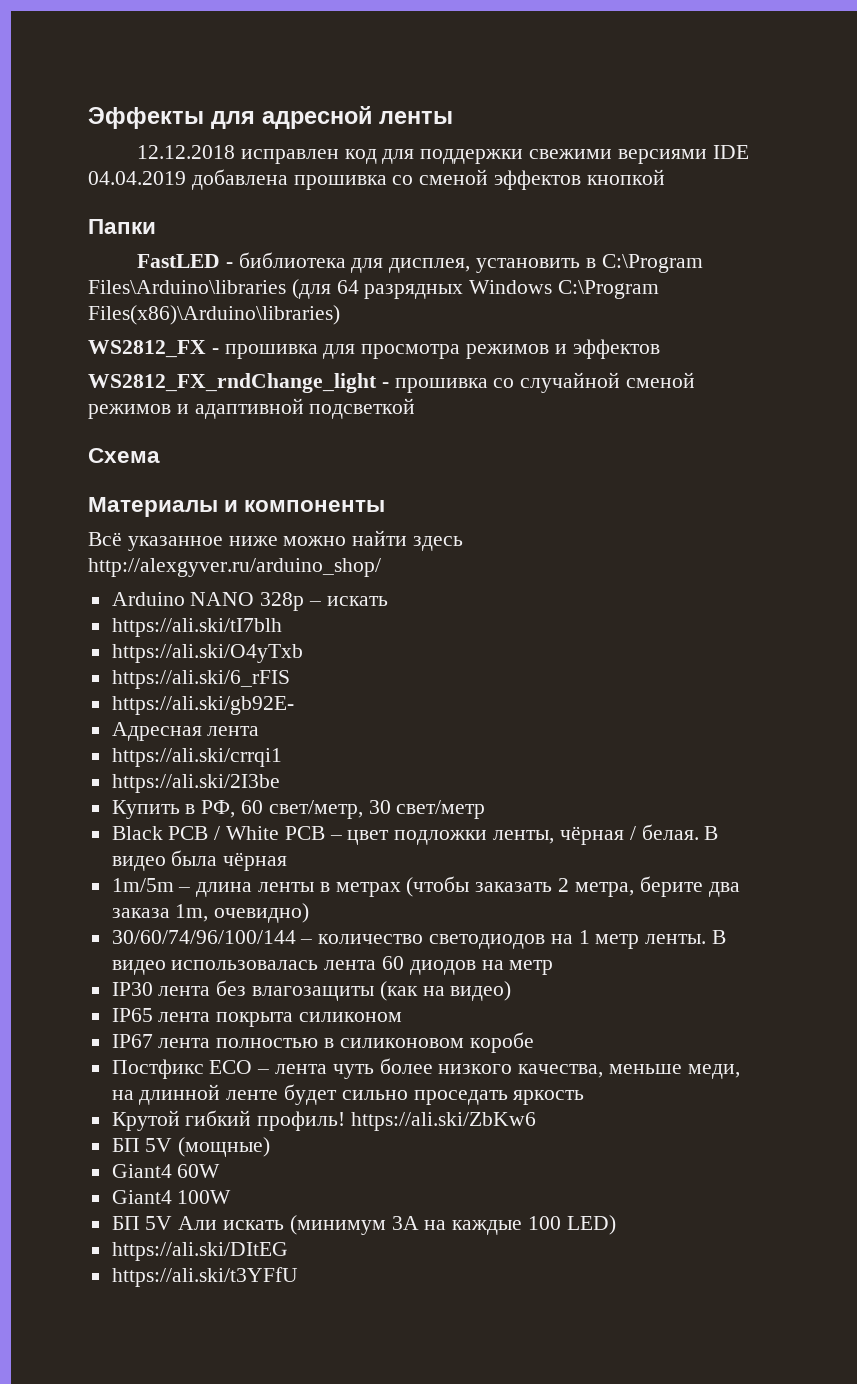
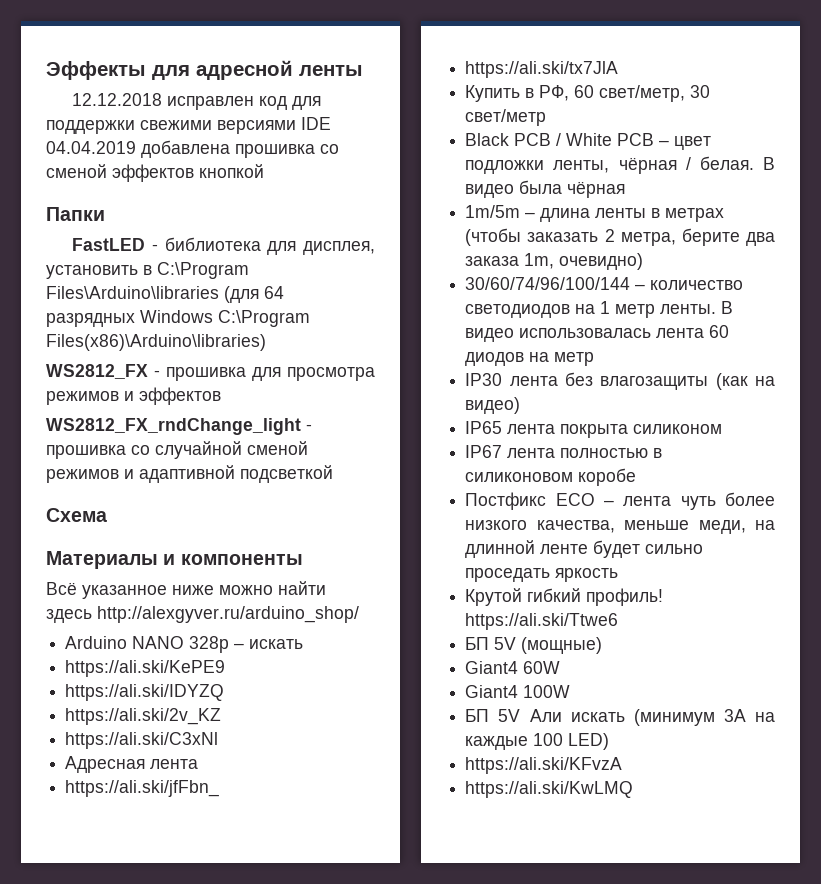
[111,618,282,637] [111,644,303,663] [111,670,290,689] [111,696,294,715] https://ali.ski/tI7blh // https://ali.ski/O4yTxb // https://ali.ski/6_rFIS // https://ali.ski/gb92E- -> [65,660,226,677] [65,684,225,701] [65,708,222,725] [65,732,219,749] https://ali.ski/KePE9 // https://ali.ski/IDYZQ // https://ali.ski/2v_KZ // https://ali.ski/C3xNl
[111,748,282,767] [111,774,280,793] https://ali.ski/crrqi1 // https://ali.ski/2I3be -> [65,780,220,797] [465,61,619,78] https://ali.ski/jfFbn_ // https://ali.ski/tx7JlA
[351,1112,537,1131] https://ali.ski/ZbKw6 -> [465,613,619,630] https://ali.ski/Ttwe6
[111,1242,288,1261] [111,1267,298,1287] https://ali.ski/DItEG // https://ali.ski/t3YFfU -> [465,757,623,774] [465,781,634,798] https://ali.ski/KFvzA // https://ali.ski/KwLMQ

